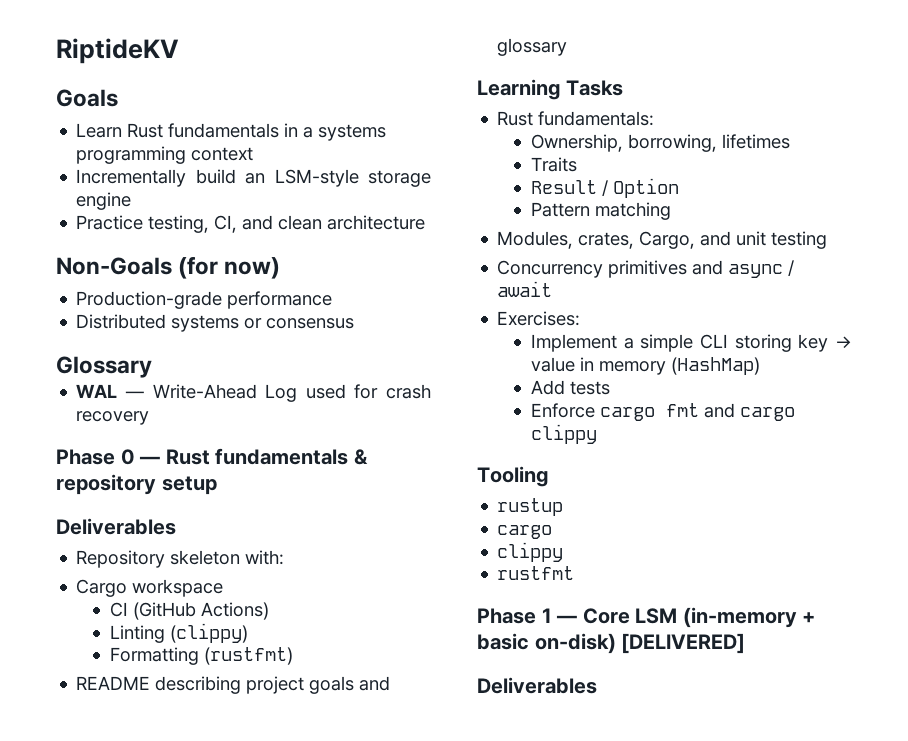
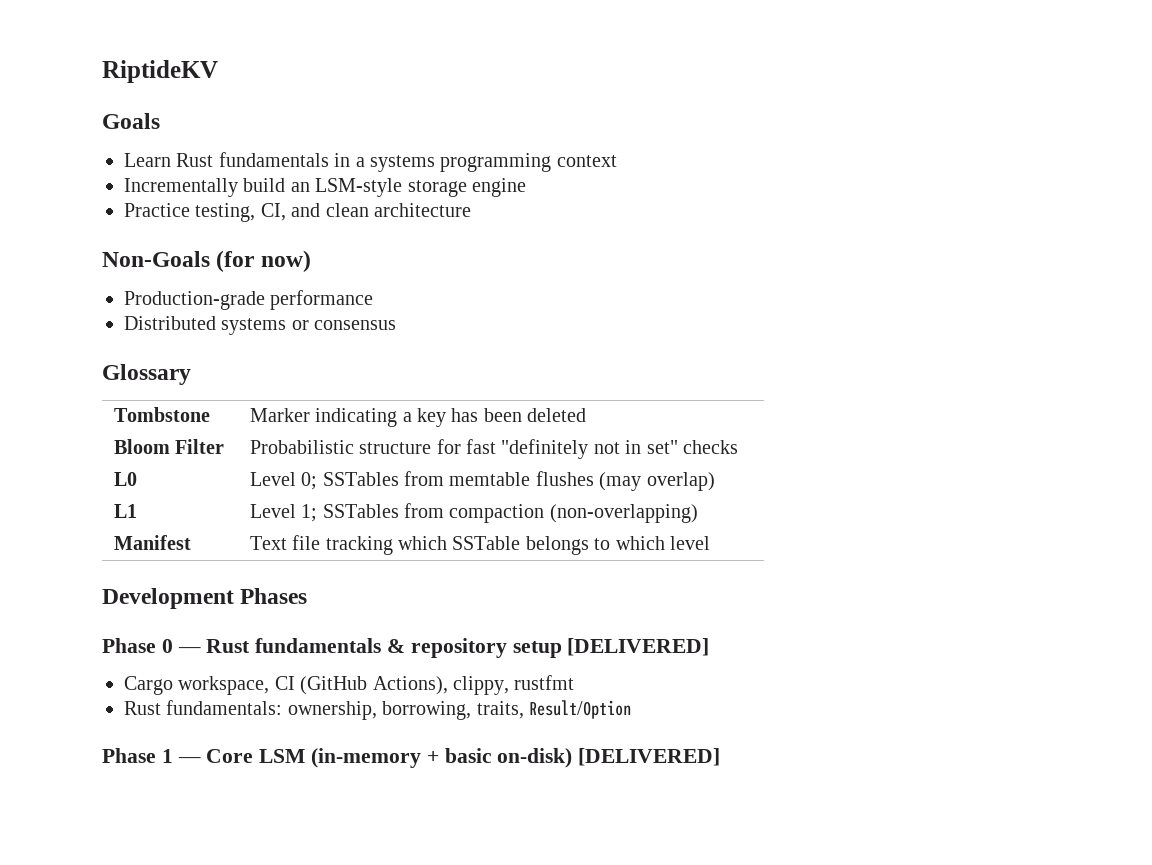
[76,384,431,402] [76,411,150,425] // WAL — Write-Ahead Log used for crash recovery -> [113,407,210,422] [249,408,587,427] [113,439,225,454] [249,439,738,459] [113,472,137,486] [249,471,715,491] [113,504,137,518] [249,503,698,523] [113,535,191,550] [249,535,710,555] [102,588,308,609] // Tombstone | Marker indicating a key has been deleted // Bloom Filter | Probabilistic structure for fast "definitely not in set" checks // L0 | Level 0; SSTables from memtable flushes (may overlap) // L1 | Level 1; SSTables from compaction (non-overlapping) // Manifest | Text file tracking which SSTable belongs to which level // Development Phases
[56,518,176,535] [76,550,285,568] // Deliverables // Repository skeleton with: -> [567,638,710,656] [DELIVERED]
[132,579,224,597] workspace // -> [178,676,270,695] workspace,
[201,602,270,620] [110,623,249,643] [110,647,294,665] [76,676,391,694] [497,38,568,56] [477,79,623,100] [497,111,655,126] [531,134,791,152] [531,157,578,172] [531,178,680,198] [531,202,672,220] [497,231,828,249] [497,260,795,278] [497,281,553,297] [497,311,581,326] [531,334,852,352] [531,357,761,375] [531,380,611,395] [531,403,796,421] [531,424,598,444] [477,466,548,487] [497,498,564,516] [497,525,553,539] [497,542,564,562] [497,566,575,580] Actions) // Linting (clippy) // Formatting (rustfmt) // README describing project goals and glossary // Learning Tasks // Rust fundamentals: // Ownership, borrowing, lifetimes // Traits // Result / Option // Pattern matching // Modules, crates, Cargo, and unit testing // Concurrency primitives and async / await // Exercises: // Implement a simple CLI storing key → value in memory (HashMap) // Add tests // Enforce cargo fmt and cargo clippy // Tooling // rustup // cargo // clippy // rustfmt -> [372,675,575,695] [124,700,631,720] Actions), clippy, rustfmt // Rust fundamentals: ownership, borrowing, traits, Result/Option
[477,677,597,694] // Deliverables -> (721, 757) none

